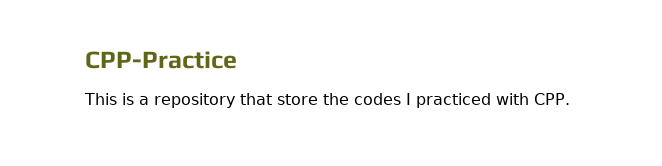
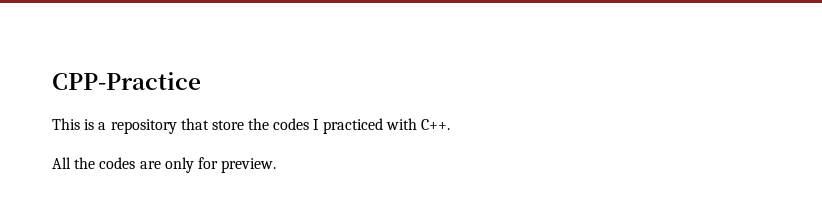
[534,93,570,105] CPP. -> [421,119,451,130] [52,157,277,173] C++. // All the codes are only for preview.

